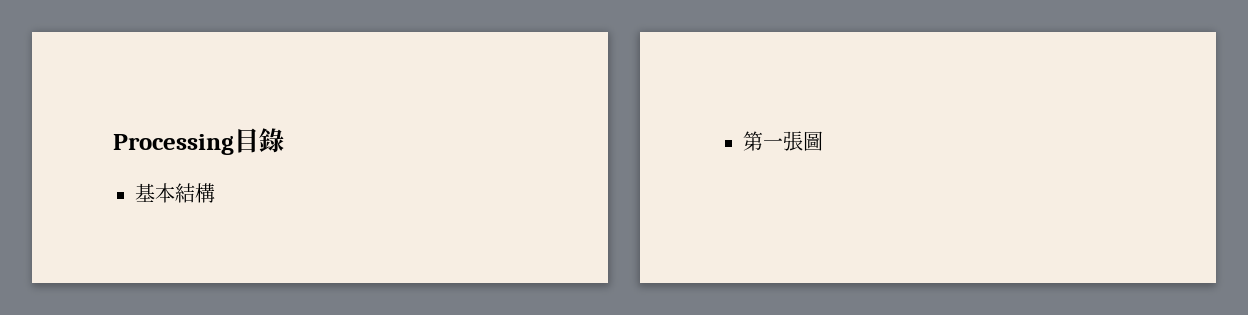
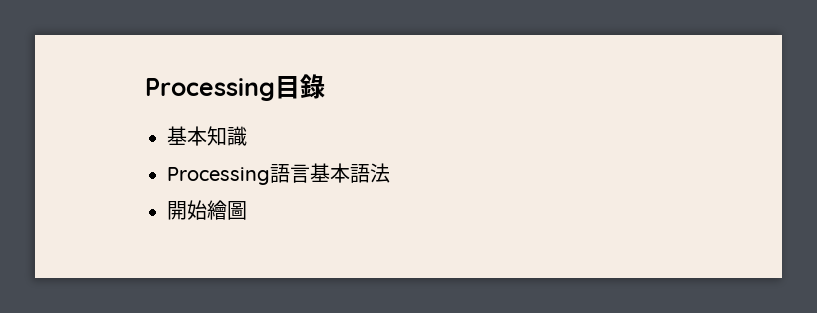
[175,183,215,203] [743,131,803,151] 結構 // 第一張 -> [207,126,247,146] [167,163,390,185] [167,200,227,220] 知識 // Processing語言基本語法 // 開始繪

